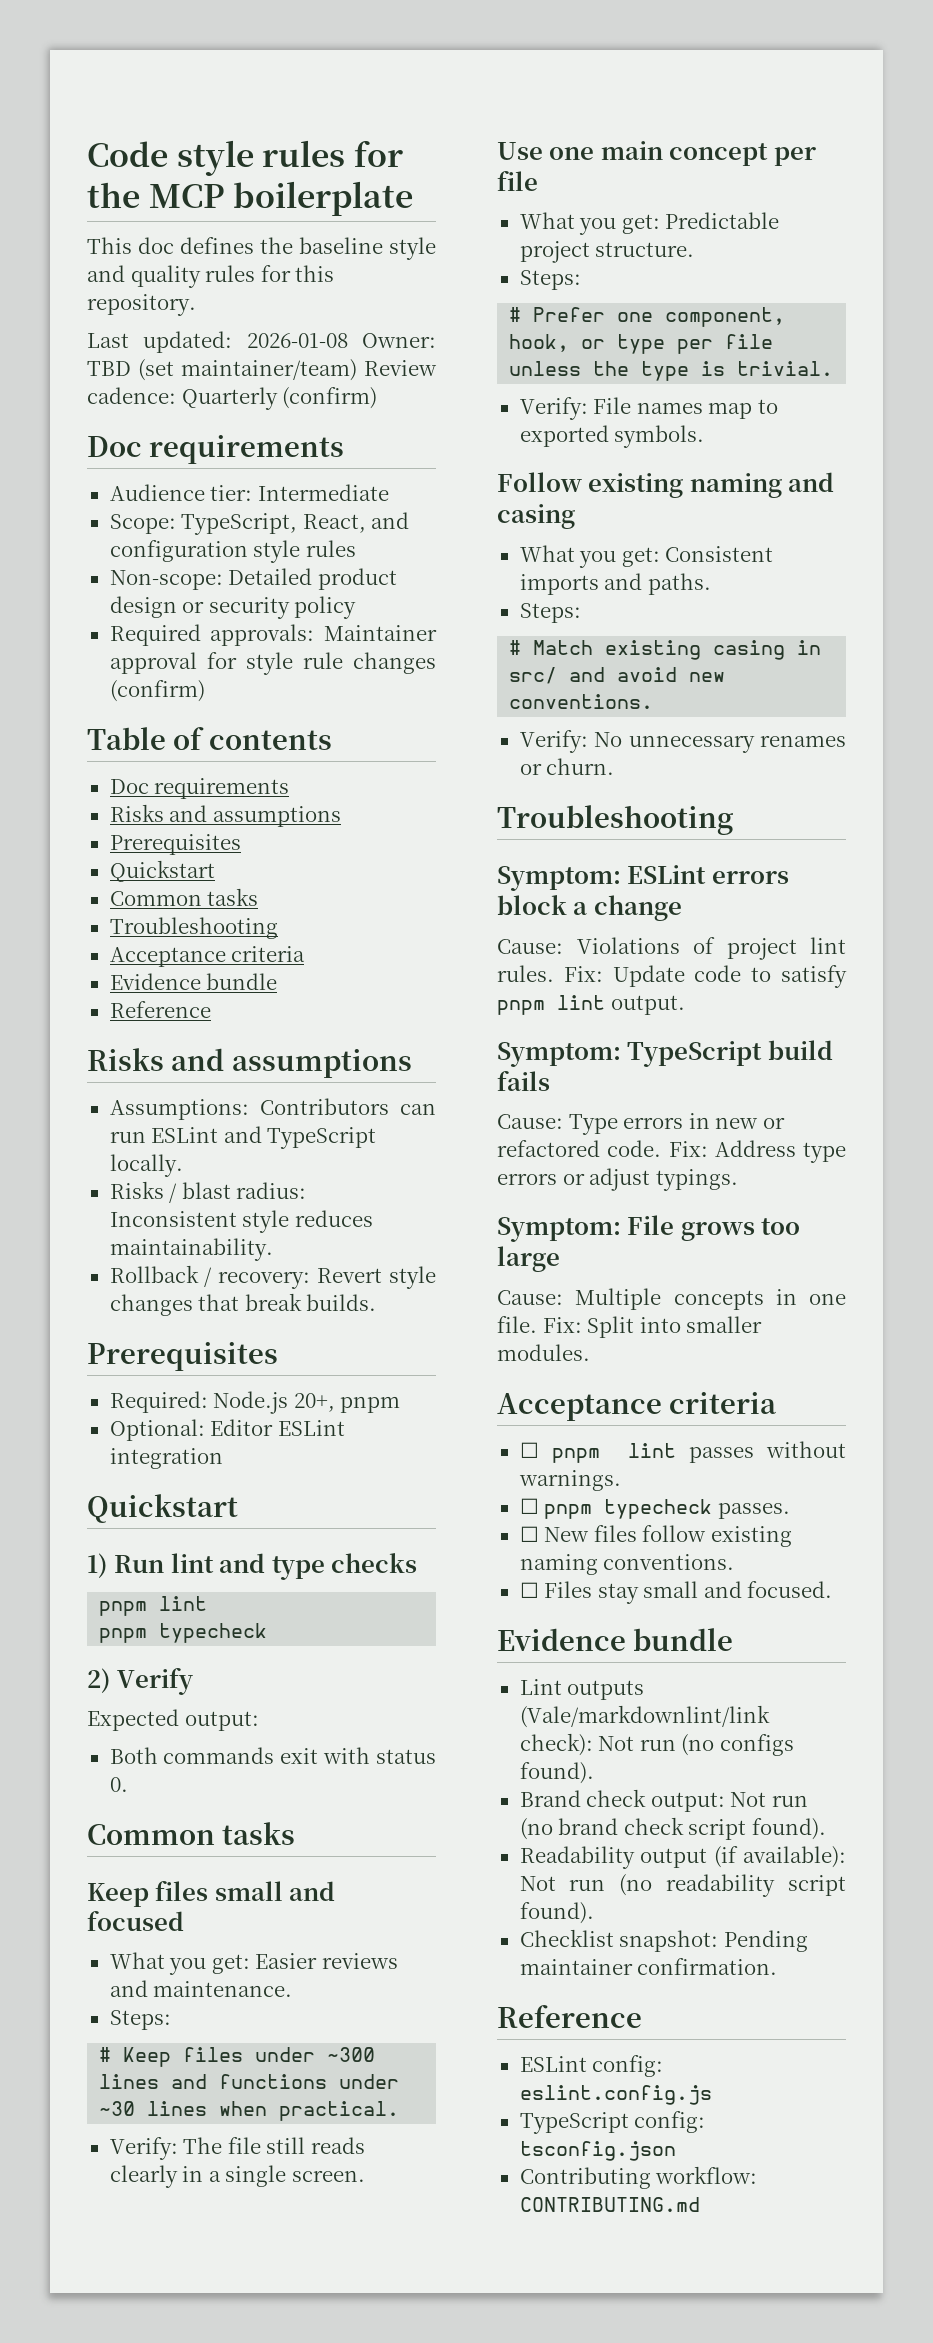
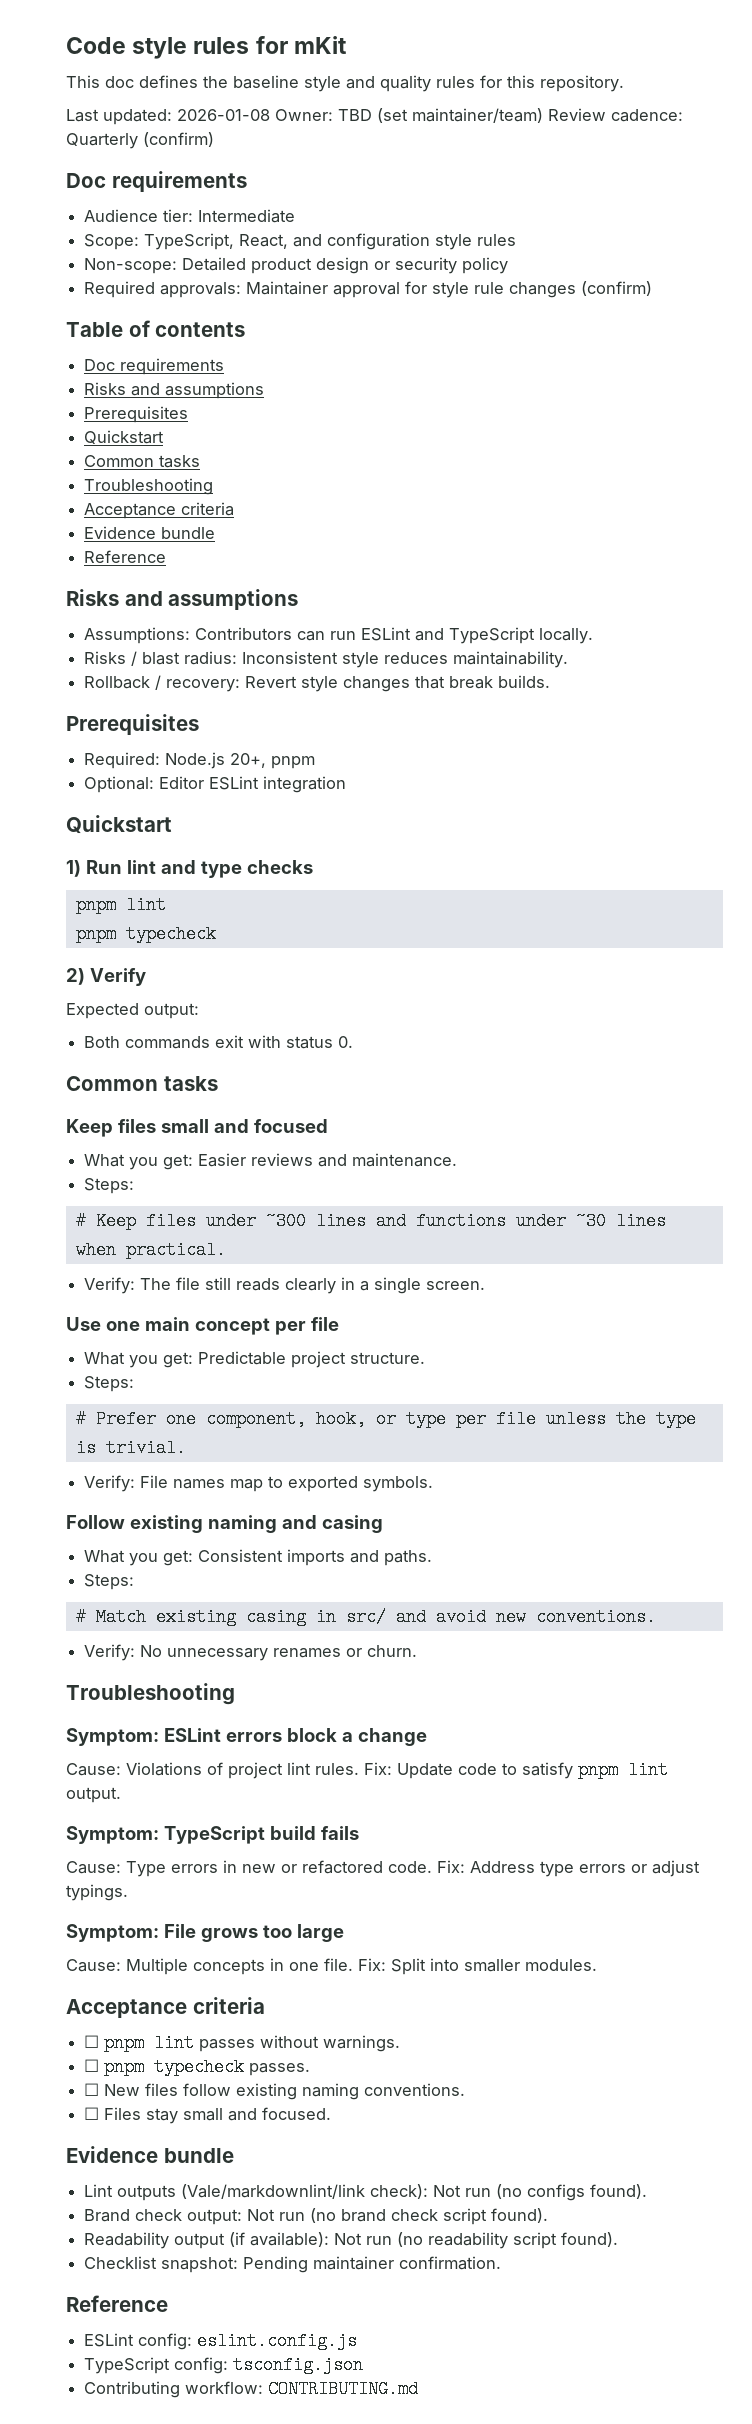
[87,181,414,216] the MCP boilerplate -> [293,36,347,54] mKit

